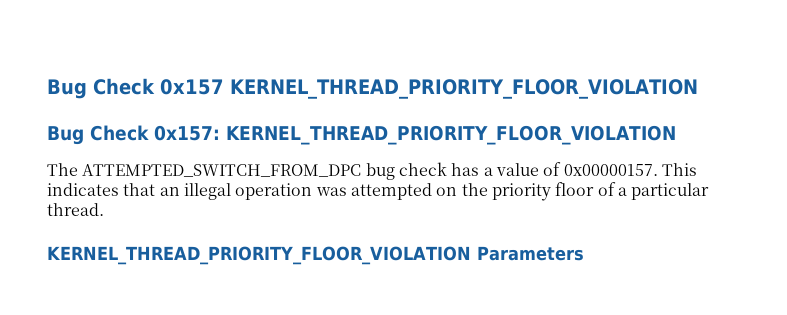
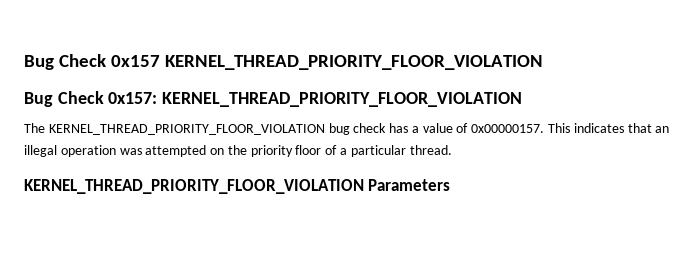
[82,164,362,177] ATTEMPTED_SWITCH_FROM_DPC -> [48,124,325,135] KERNEL_THREAD_PRIORITY_FLOOR_VIOLATION

